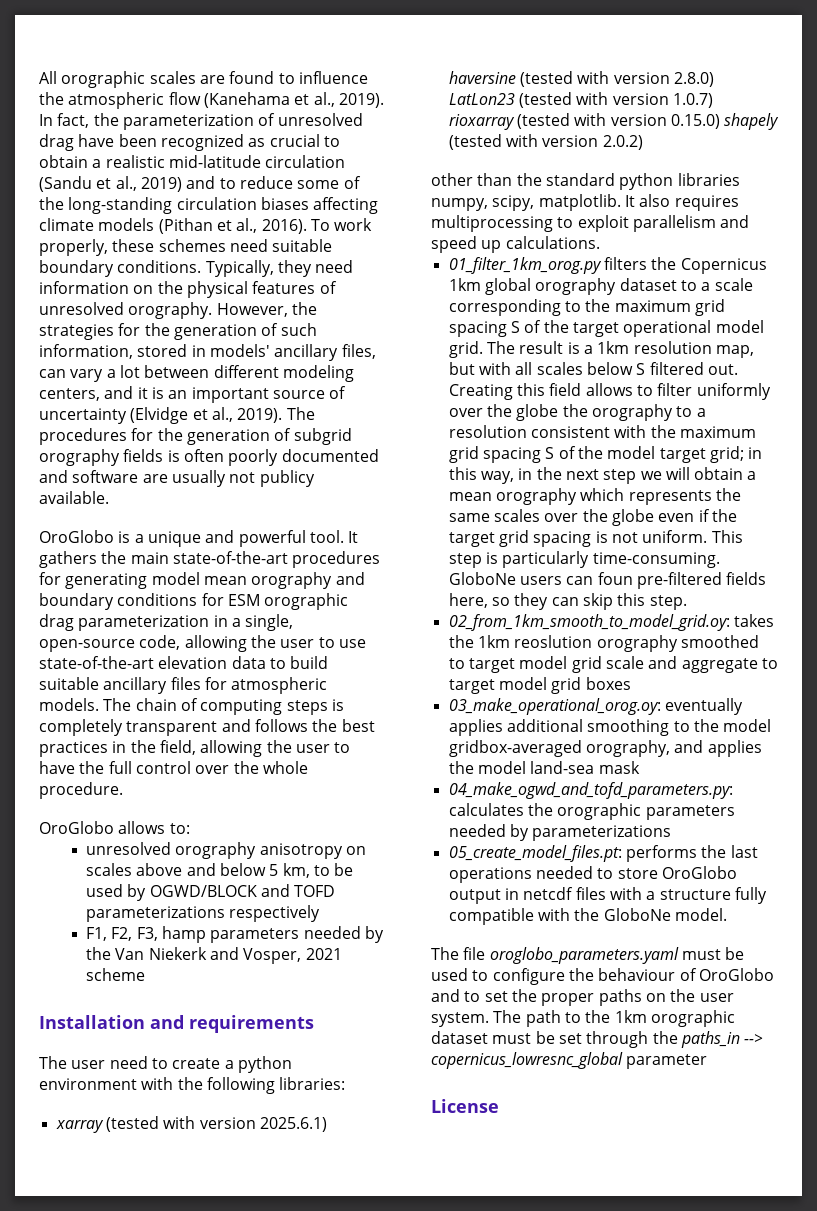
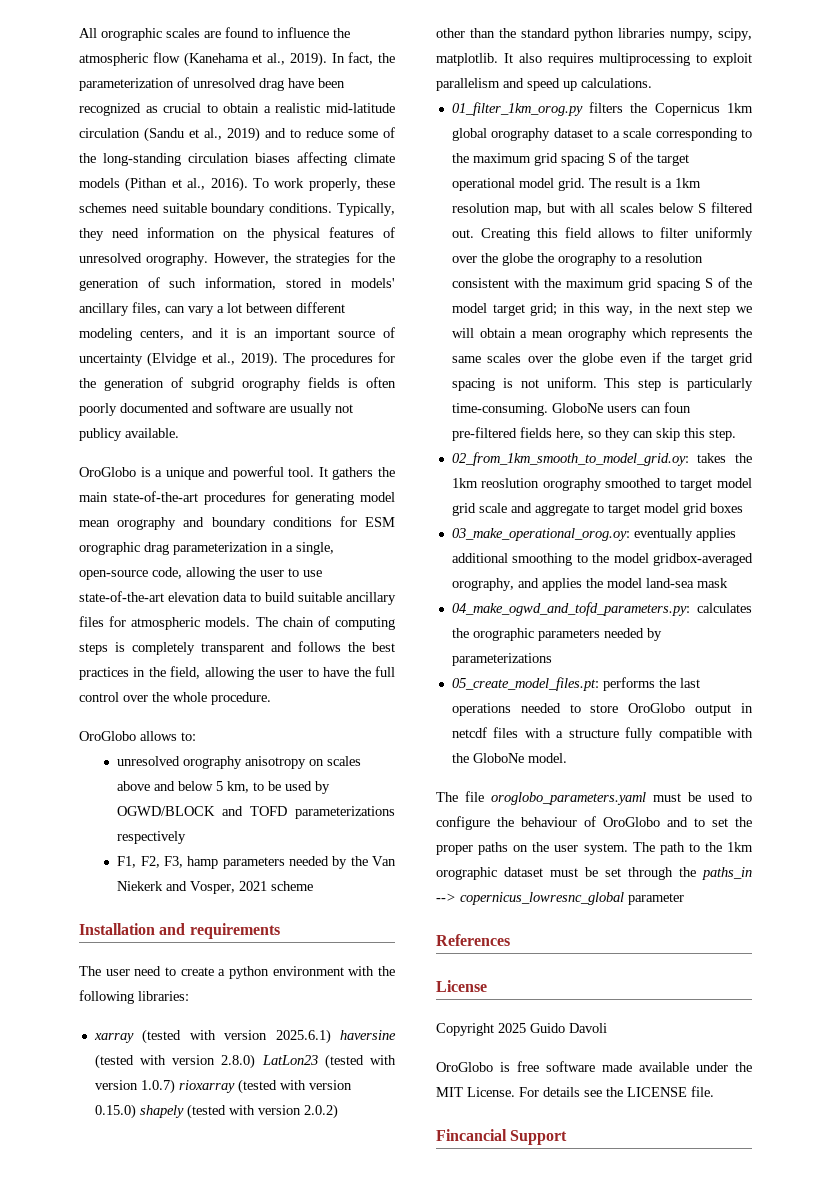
(708, 1061) none -> [436,934,510,946] // References
(499, 1106) none -> [436,1023,607,1036] [436,1061,752,1072] [436,1086,714,1097] [436,1129,568,1145] // Copyright 2025 Guido Davoli // OroGlobo is free software made available under the MIT License. For details see the LICENSE file. // Fincancial Support

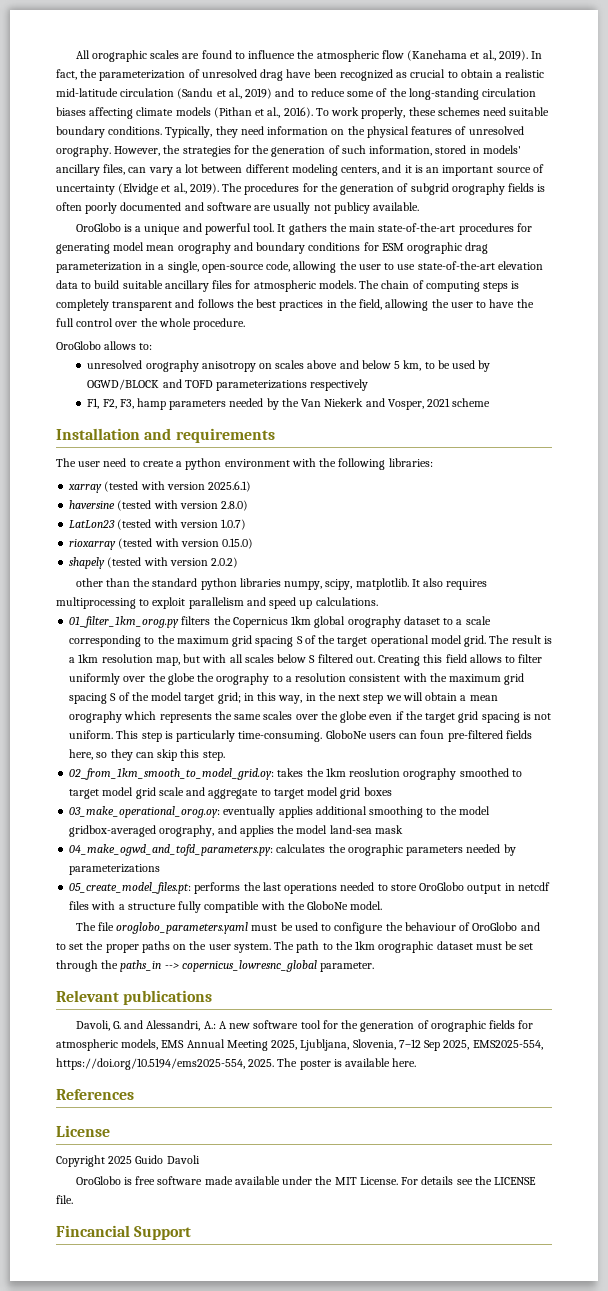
(331, 1036) none -> (252, 486) //
(256, 1061) none -> (249, 505) //
(175, 1086) none -> (247, 524) //
(136, 1111) none -> (254, 543) //
[628,893,684,905] parameter -> [320,962,375,972] [56,990,213,1005] [75,1020,534,1032] [56,1039,543,1051] [56,1058,417,1070] parameter. // Relevant publications // Davoli, G. and Alessandri, A.: A new software tool for the generation of orographic fields for atmospheric models, EMS Annual Meeting 2025, Ljubljana, Slovenia, 7–12 Sep 2025, EMS2025-554, https://doi.org/10.5194/ems2025-554, 2025. The poster is available here.

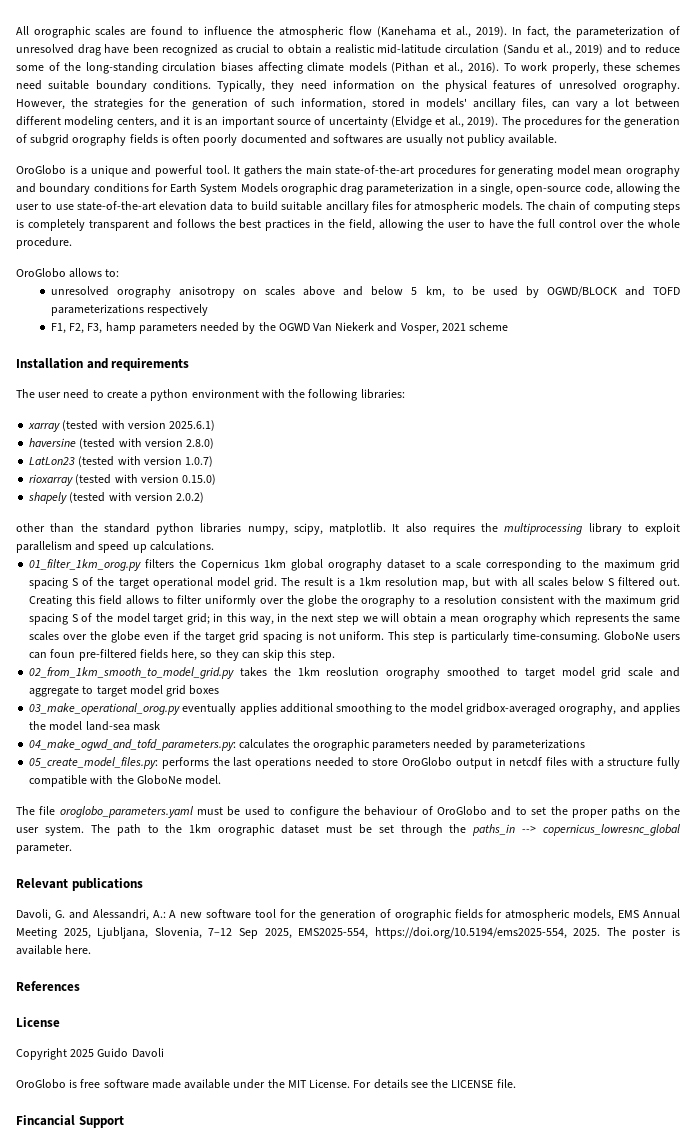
[206,202,252,211] software -> [333,134,384,144] softwares
[381,243,404,251] ESM -> [170,183,278,195] Earth System Models
(299, 402) none -> [278,323,310,331] OGWD
[56,597,136,609] multiprocessing -> [481,523,622,535] the multiprocessing library
[69,768,275,780] 02_from_1km_smooth_to_model_grid.oy: -> [29,667,235,679] 02_from_1km_smooth_to_model_grid.py
[69,806,221,818] 03_make_operational_orog.oy: -> [29,703,181,715] 03_make_operational_orog.py
[69,882,192,894] 05_create_model_files.pt: -> [29,757,159,769] 05_create_model_files.py:

